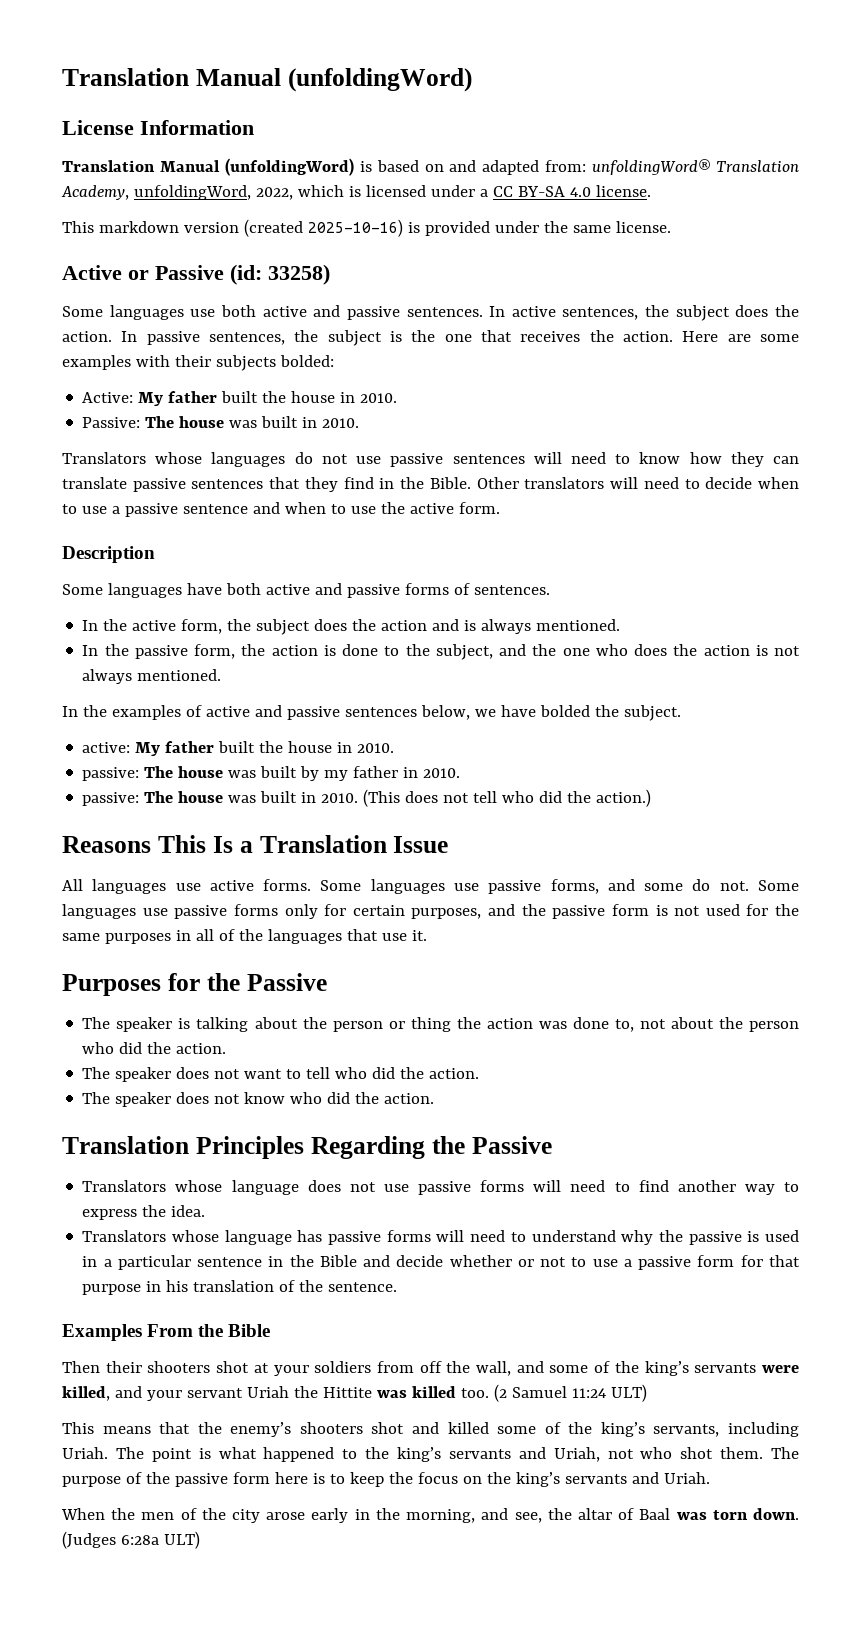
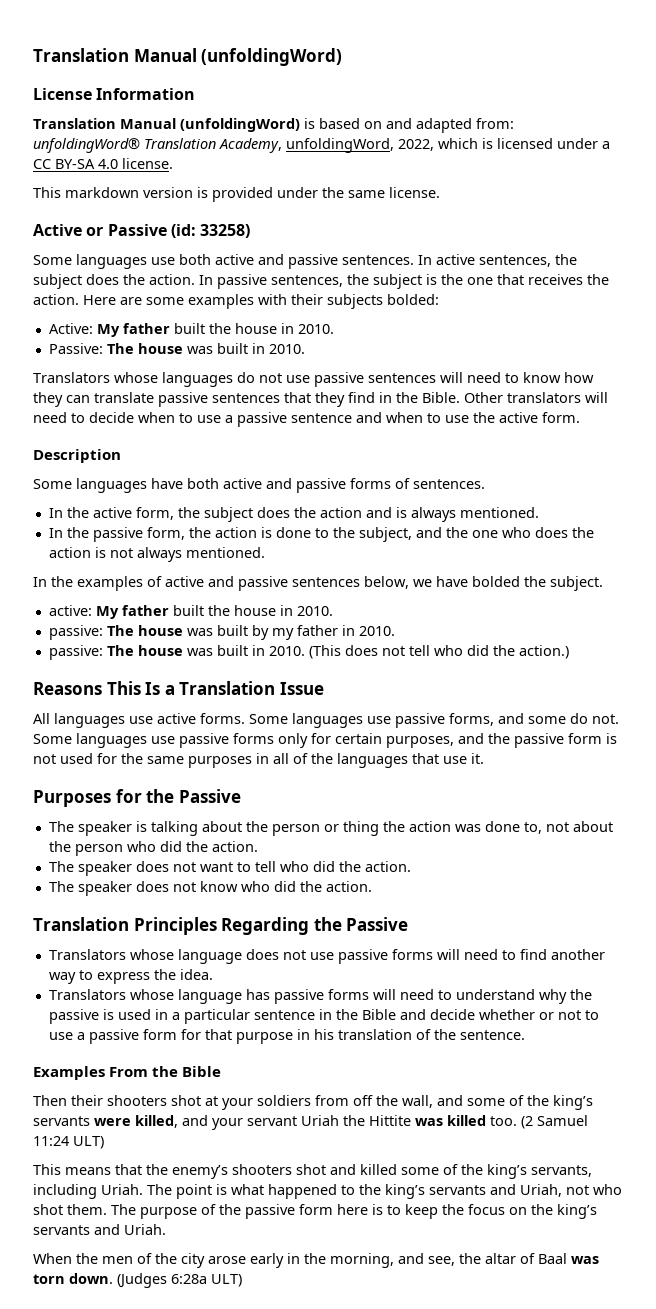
[243,219,403,237] (created 2025-10-16) -> (193, 192) none

